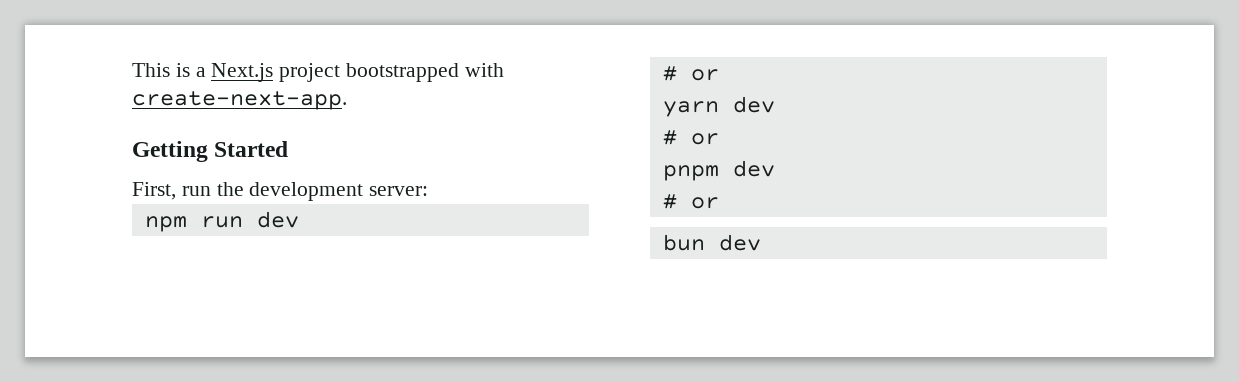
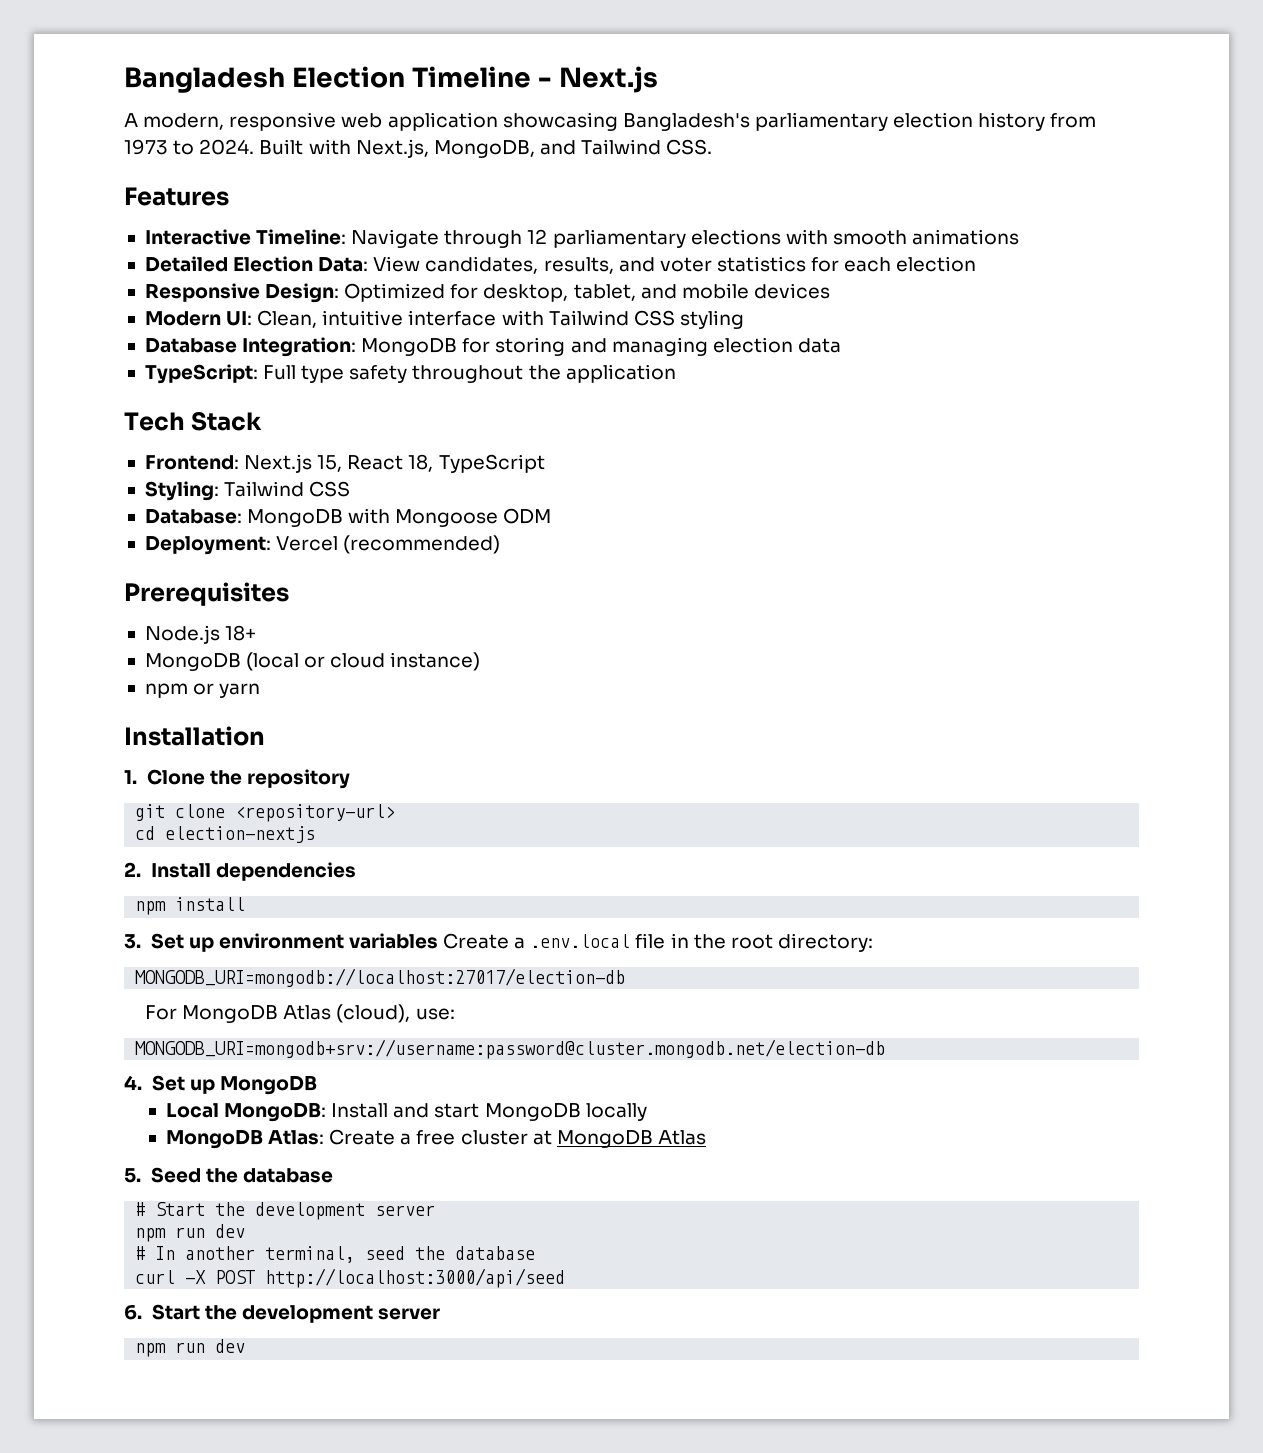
[132,63,504,82] [132,91,347,110] [132,141,289,162] [132,182,429,201] This is a Next.js project bootstrapped with create-next-app. // Getting Started // First, run the development server: -> [124,66,658,93] [124,112,1097,131] [124,139,713,158] [124,187,229,206] [144,229,1020,248] [144,256,977,274] [144,283,830,303] [144,310,744,329] [144,337,841,357] [144,364,676,384] [124,411,263,431] [144,454,545,473] [144,481,351,501] [144,508,552,527] [144,535,501,555] [124,582,289,606] [144,625,257,644] [144,652,481,671] [144,683,261,698] [124,726,265,746] [124,769,350,789] [135,804,396,822] [135,826,316,843] [124,862,356,881] [135,897,246,915] [124,933,873,952] [135,968,626,987] [145,1004,455,1023] [135,1039,886,1059] [124,1075,317,1095] [165,1103,647,1122] [165,1129,706,1149] [124,1167,333,1183] [135,1202,436,1220] Bangladesh Election Timeline - Next.js // A modern, responsive web application showcasing Bangladesh's parliamentary election history from 1973 to 2024. Built with Next.js, MongoDB, and Tailwind CSS. // Features // Interactive Timeline: Navigate through 12 parliamentary elections with smooth animations // Detailed Election Data: View candidates, results, and voter statistics for each election // Responsive Design: Optimized for desktop, tablet, and mobile devices // Modern UI: Clean, intuitive interface with Tailwind CSS styling // Database Integration: MongoDB for storing and managing election data // TypeScript: Full type safety throughout the application // Tech Stack // Frontend: Next.js 15, React 18, TypeScript // Styling: Tailwind CSS // Database: MongoDB with Mongoose ODM // Deployment: Vercel (recommended) // Prerequisites // Node.js 18+ // MongoDB (local or cloud instance) // npm or yarn // Installation // 1. Clone the repository // git clone <repository-url> // cd election-nextjs // 2. Install dependencies // npm install // 3. Set up environment variables Create a .env.local file in the root directory: // MONGODB_URI=mongodb://localhost:27017/election-db // For MongoDB Atlas (cloud), use: // MONGODB_URI=mongodb+srv://username:password@cluster.mongodb.net/election-db // 4. Set up MongoDB // Local MongoDB: Install and start MongoDB locally // MongoDB Atlas: Create a free cluster at MongoDB Atlas // 5. Seed the database // # Start the development server
[690,69,719,81] [662,96,775,117] [662,130,719,145] [662,160,775,181] [662,194,719,209] [662,234,705,251] or // yarn dev // # or // pnpm dev // # or // bun -> [155,1246,536,1263] [135,1268,566,1288] [124,1304,440,1323] [135,1342,206,1357] In another terminal, seed the database // curl -X POST http://localhost:3000/api/seed // 6. Start the development server // npm run

